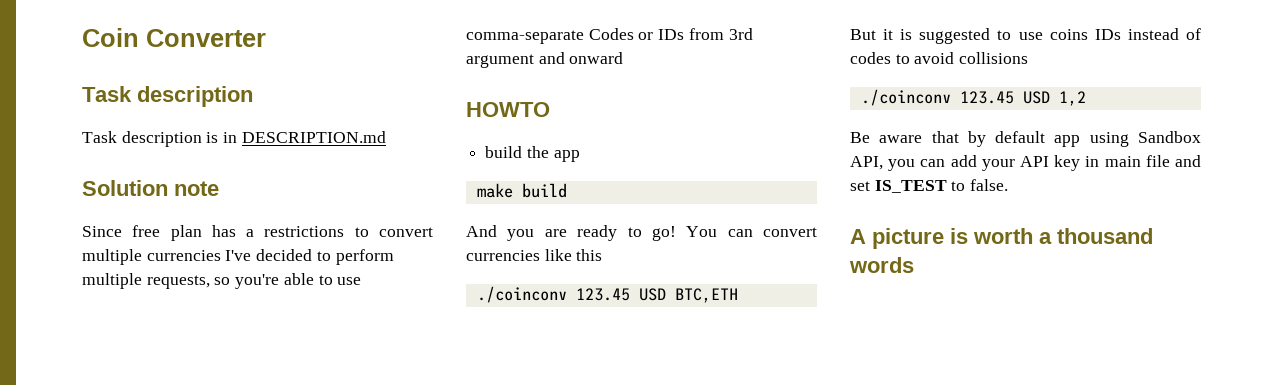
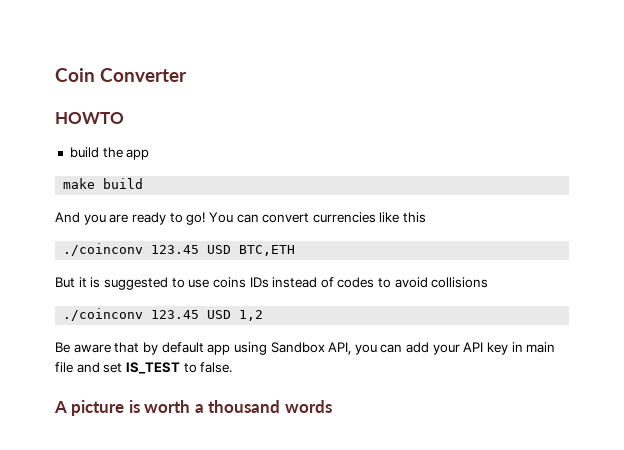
[82,86,253,107] [82,131,386,147] [82,180,219,196] [82,225,433,241] [82,249,394,265] [82,273,362,289] [466,28,753,44] [466,52,624,68] // Task description // Task description is in DESCRIPTION.md // Solution note // Since free plan has a restrictions to convert multiple currencies I've decided to perform multiple requests, so you're able to use comma-separate Codes or IDs from 3rd argument and onward -> (187, 75) none

